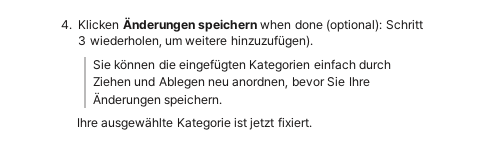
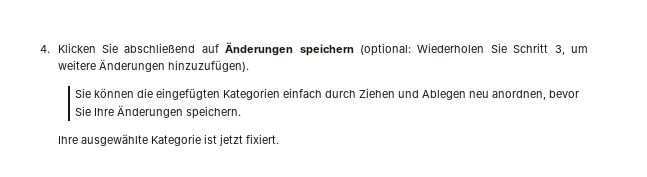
[122,17,423,32] [78,35,162,48] Änderungen speichern when done (optional): Schritt 3 wiederholen, -> [102,42,565,56] Sie abschließend auf Änderungen speichern (optional: Wiederholen Sie Schritt 3,
(228, 40) none -> [98,59,165,72] Änderungen

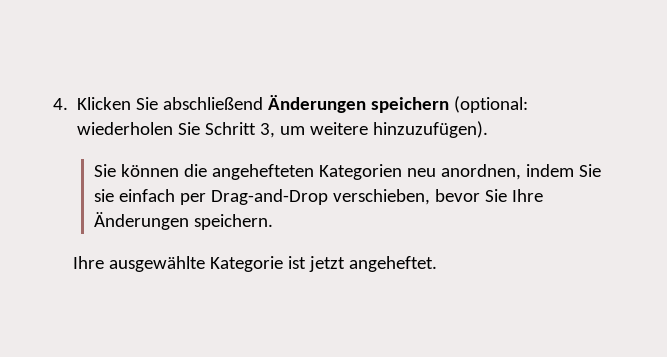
[201,44,219,53] auf -> (264, 103) none
[417,43,485,53] Wiederholen -> [77,122,174,135] wiederholen
[98,59,165,72] Änderungen -> (369, 128) none
[156,88,547,100] eingefügten Kategorien einfach durch Ziehen und Ablegen neu anordnen, -> [211,164,601,180] [93,189,430,205] angehefteten Kategorien neu anordnen, indem Sie sie einfach per Drag-and-Drop verschieben,
[245,134,279,144] fixiert. -> [349,256,438,272] angeheftet.

